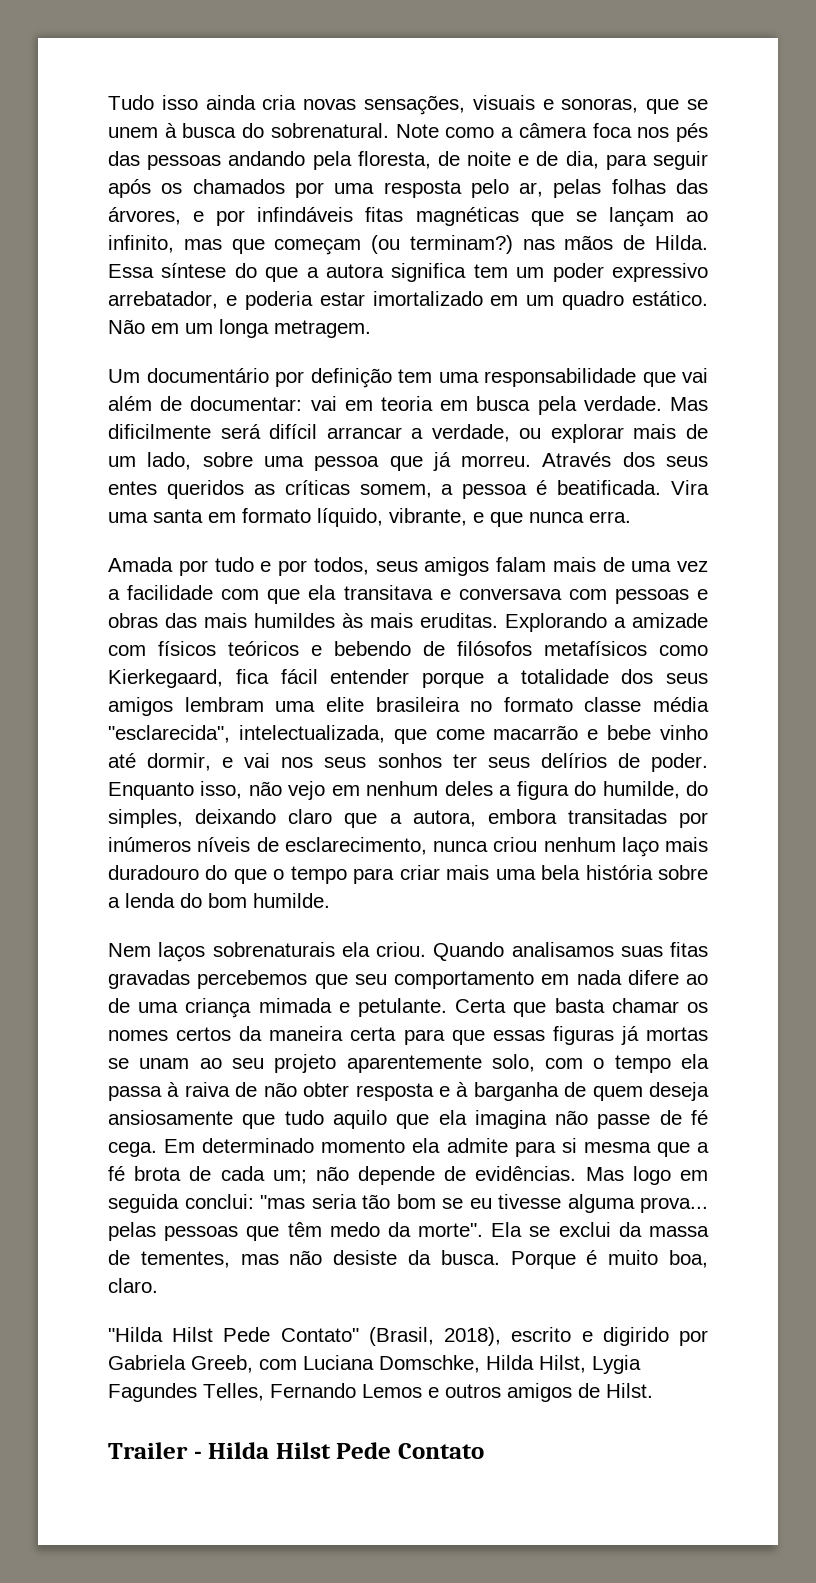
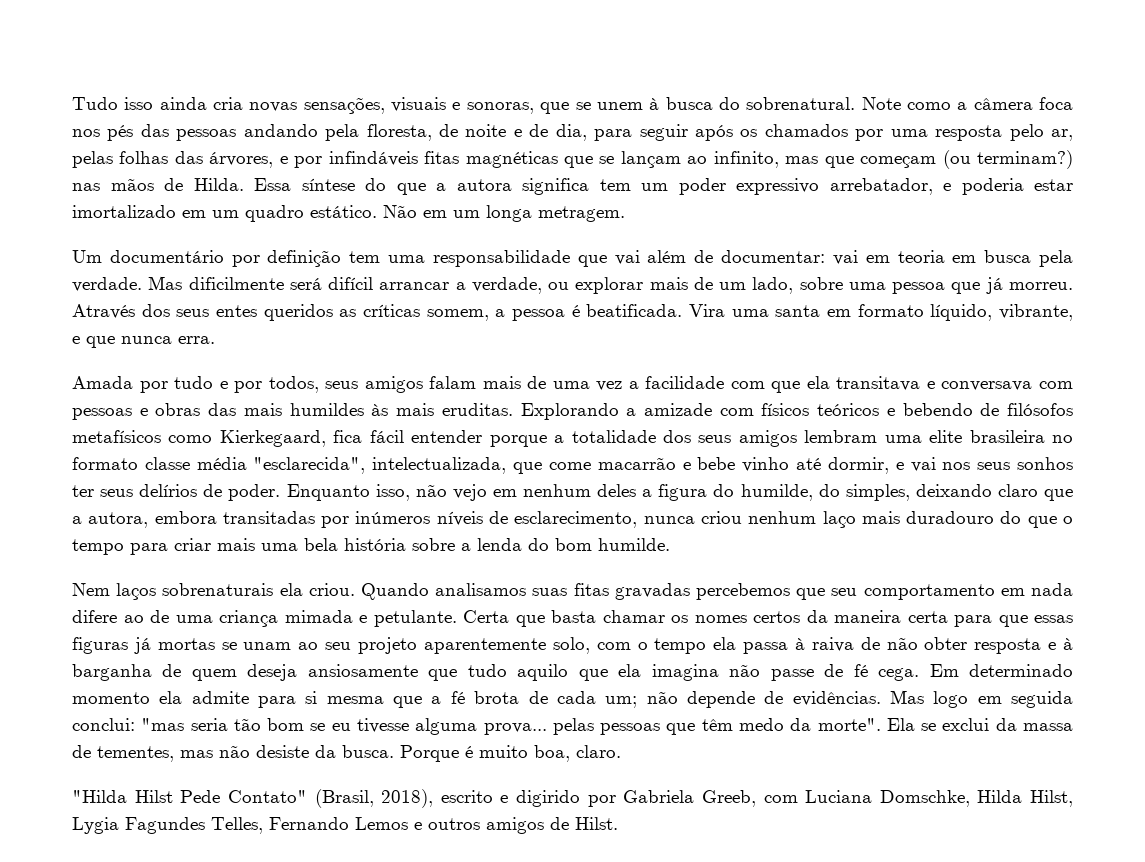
[108,1442,485,1459] // Trailer - Hilda Hilst Pede Contato -> (618, 823) none

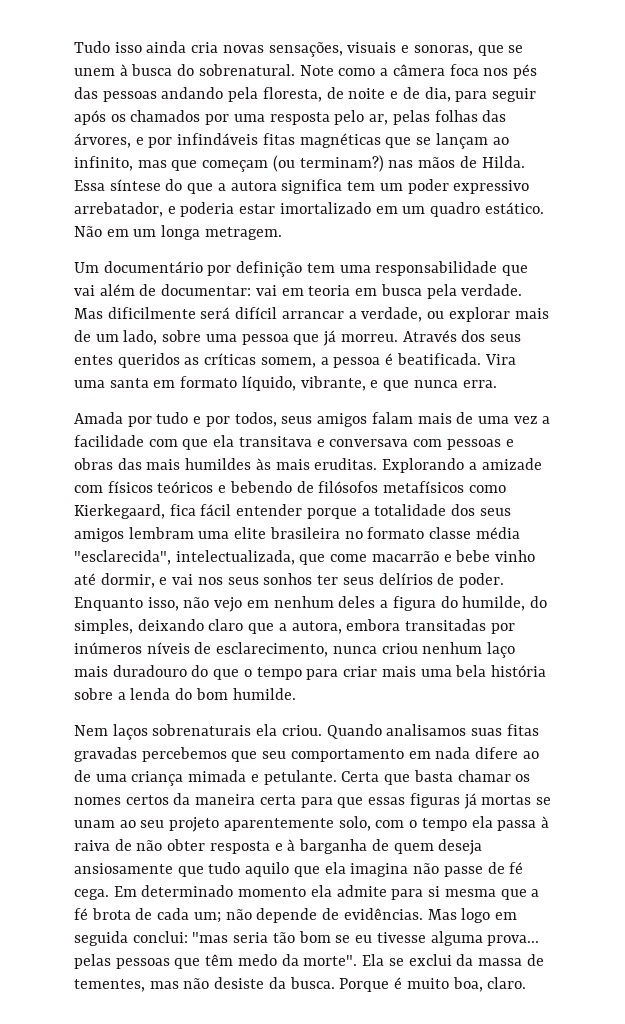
[72,789,1073,808] [72,817,618,834] // "Hilda Hilst Pede Contato" (Brasil, 2018), escrito e digirido por Gabriela Greeb, com Luciana Domschke, Hilda Hilst, Lygia Fagundes Telles, Fernando Lemos e outros amigos de Hilst. -> (527, 983) none

